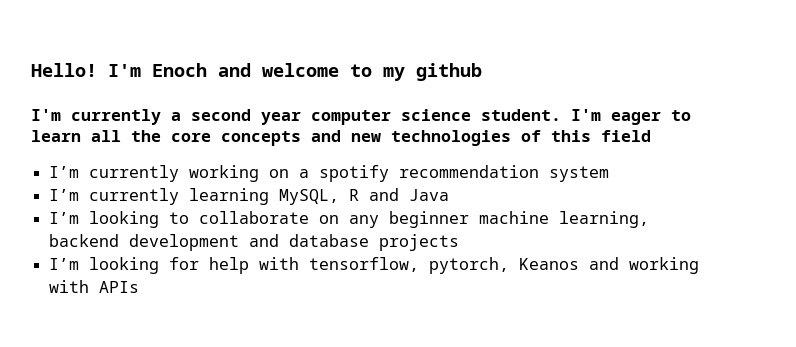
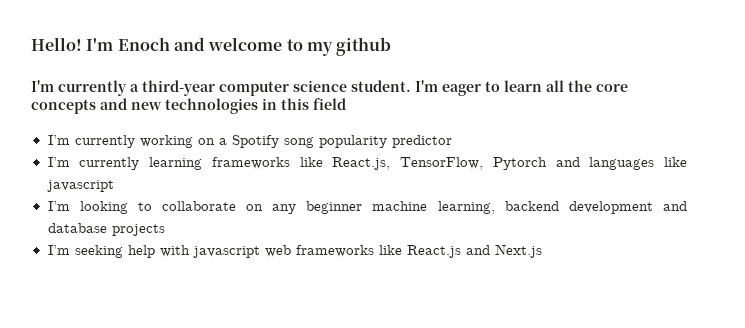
[191,109,301,125] second year -> [142,80,215,96] third-year
[521,130,541,142] of -> [262,98,277,110] in
[319,165,610,182] spotify recommendation system -> [231,135,452,148] Spotify song popularity predictor
[279,188,450,205] MySQL, R and Java -> [211,157,687,170] [46,180,114,192] frameworks like React.js, TensorFlow, Pytorch and languages like javascript
[89,257,700,274] [49,280,140,293] looking for help with tensorflow, pytorch, Keanos and working with APIs -> [74,244,542,258] seeking help with javascript web frameworks like React.js and Next.js

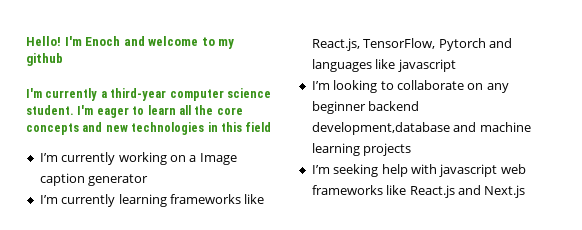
[231,135,452,148] Spotify song popularity predictor -> [199,153,237,165] [39,173,149,186] Image caption generator
[372,201,687,214] [47,223,107,233] machine learning, backend development and database -> [368,101,420,111] [311,122,531,135] [311,143,360,156] backend development,database and machine learning

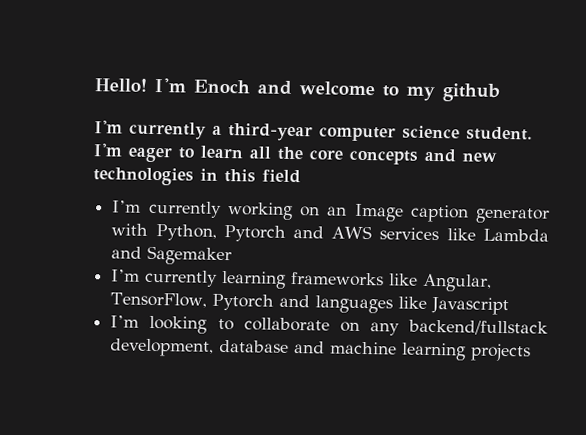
[189,155,197,162] a -> [327,206,348,216] an
(149, 180) none -> [111,223,549,242] [111,245,233,266] with Python, Pytorch and AWS services like Lambda and Sagemaker
[311,38,360,51] React.js, -> [422,273,493,292] Angular,
[397,59,456,72] javascript -> [431,296,510,316] Javascript
[311,101,420,114] [311,122,450,135] beginner backend development,database -> [408,319,548,336] [110,338,290,357] backend/fullstack development, database
[311,164,526,177] [311,185,526,198] // I’m seeking help with javascript web frameworks like React.js and Next.js -> (532, 352) none

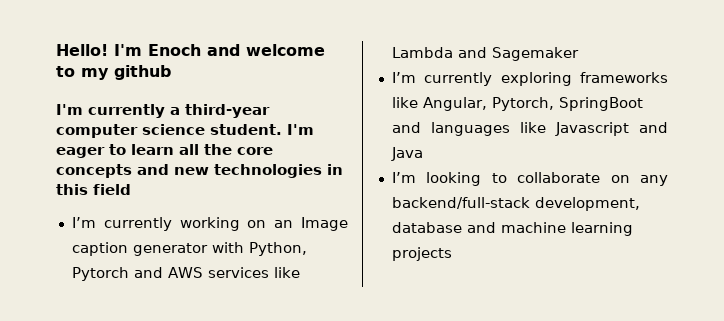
[221,270,287,289] learning -> [500,72,572,86] exploring
[110,292,275,311] TensorFlow, Pytorch -> [491,97,643,111] Pytorch, SpringBoot
(510, 306) none -> [639,122,668,133] [390,147,423,161] and Java
[408,319,548,336] backend/fullstack -> [391,197,530,209] backend/full-stack

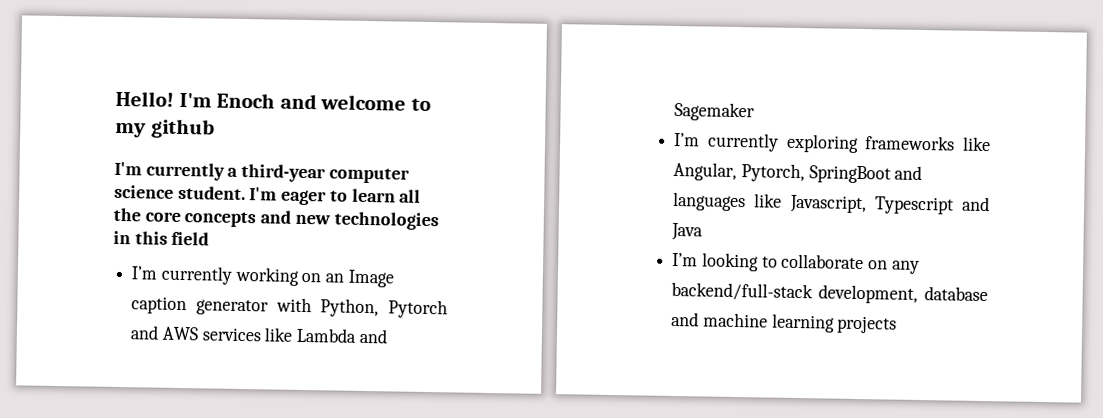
[554,122,629,136] Javascript -> [788,194,954,215] Javascript, Typescript

